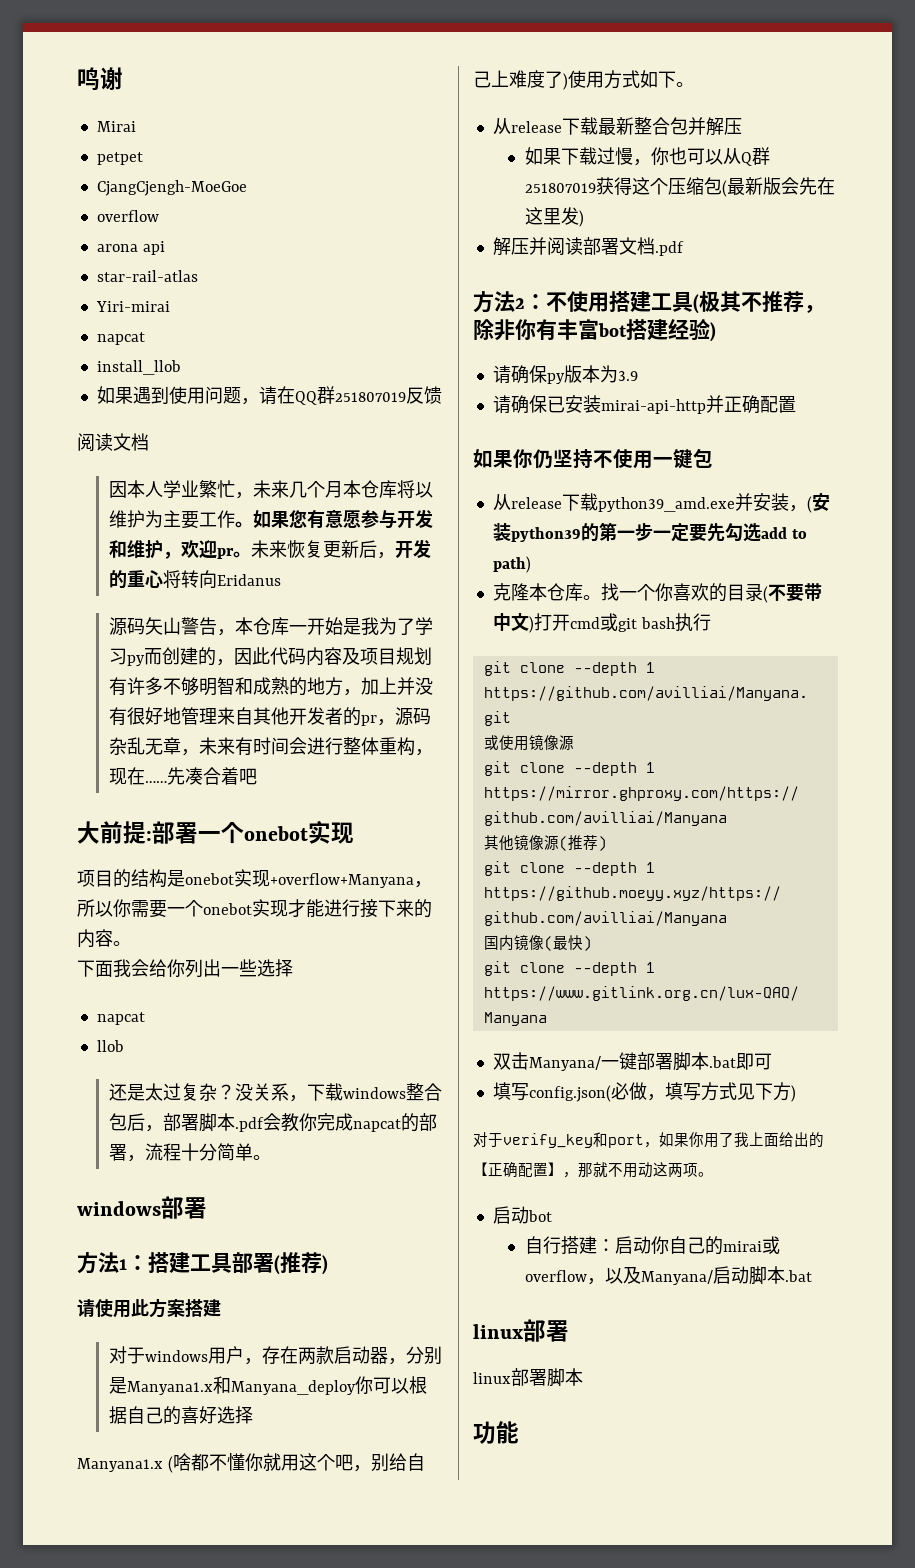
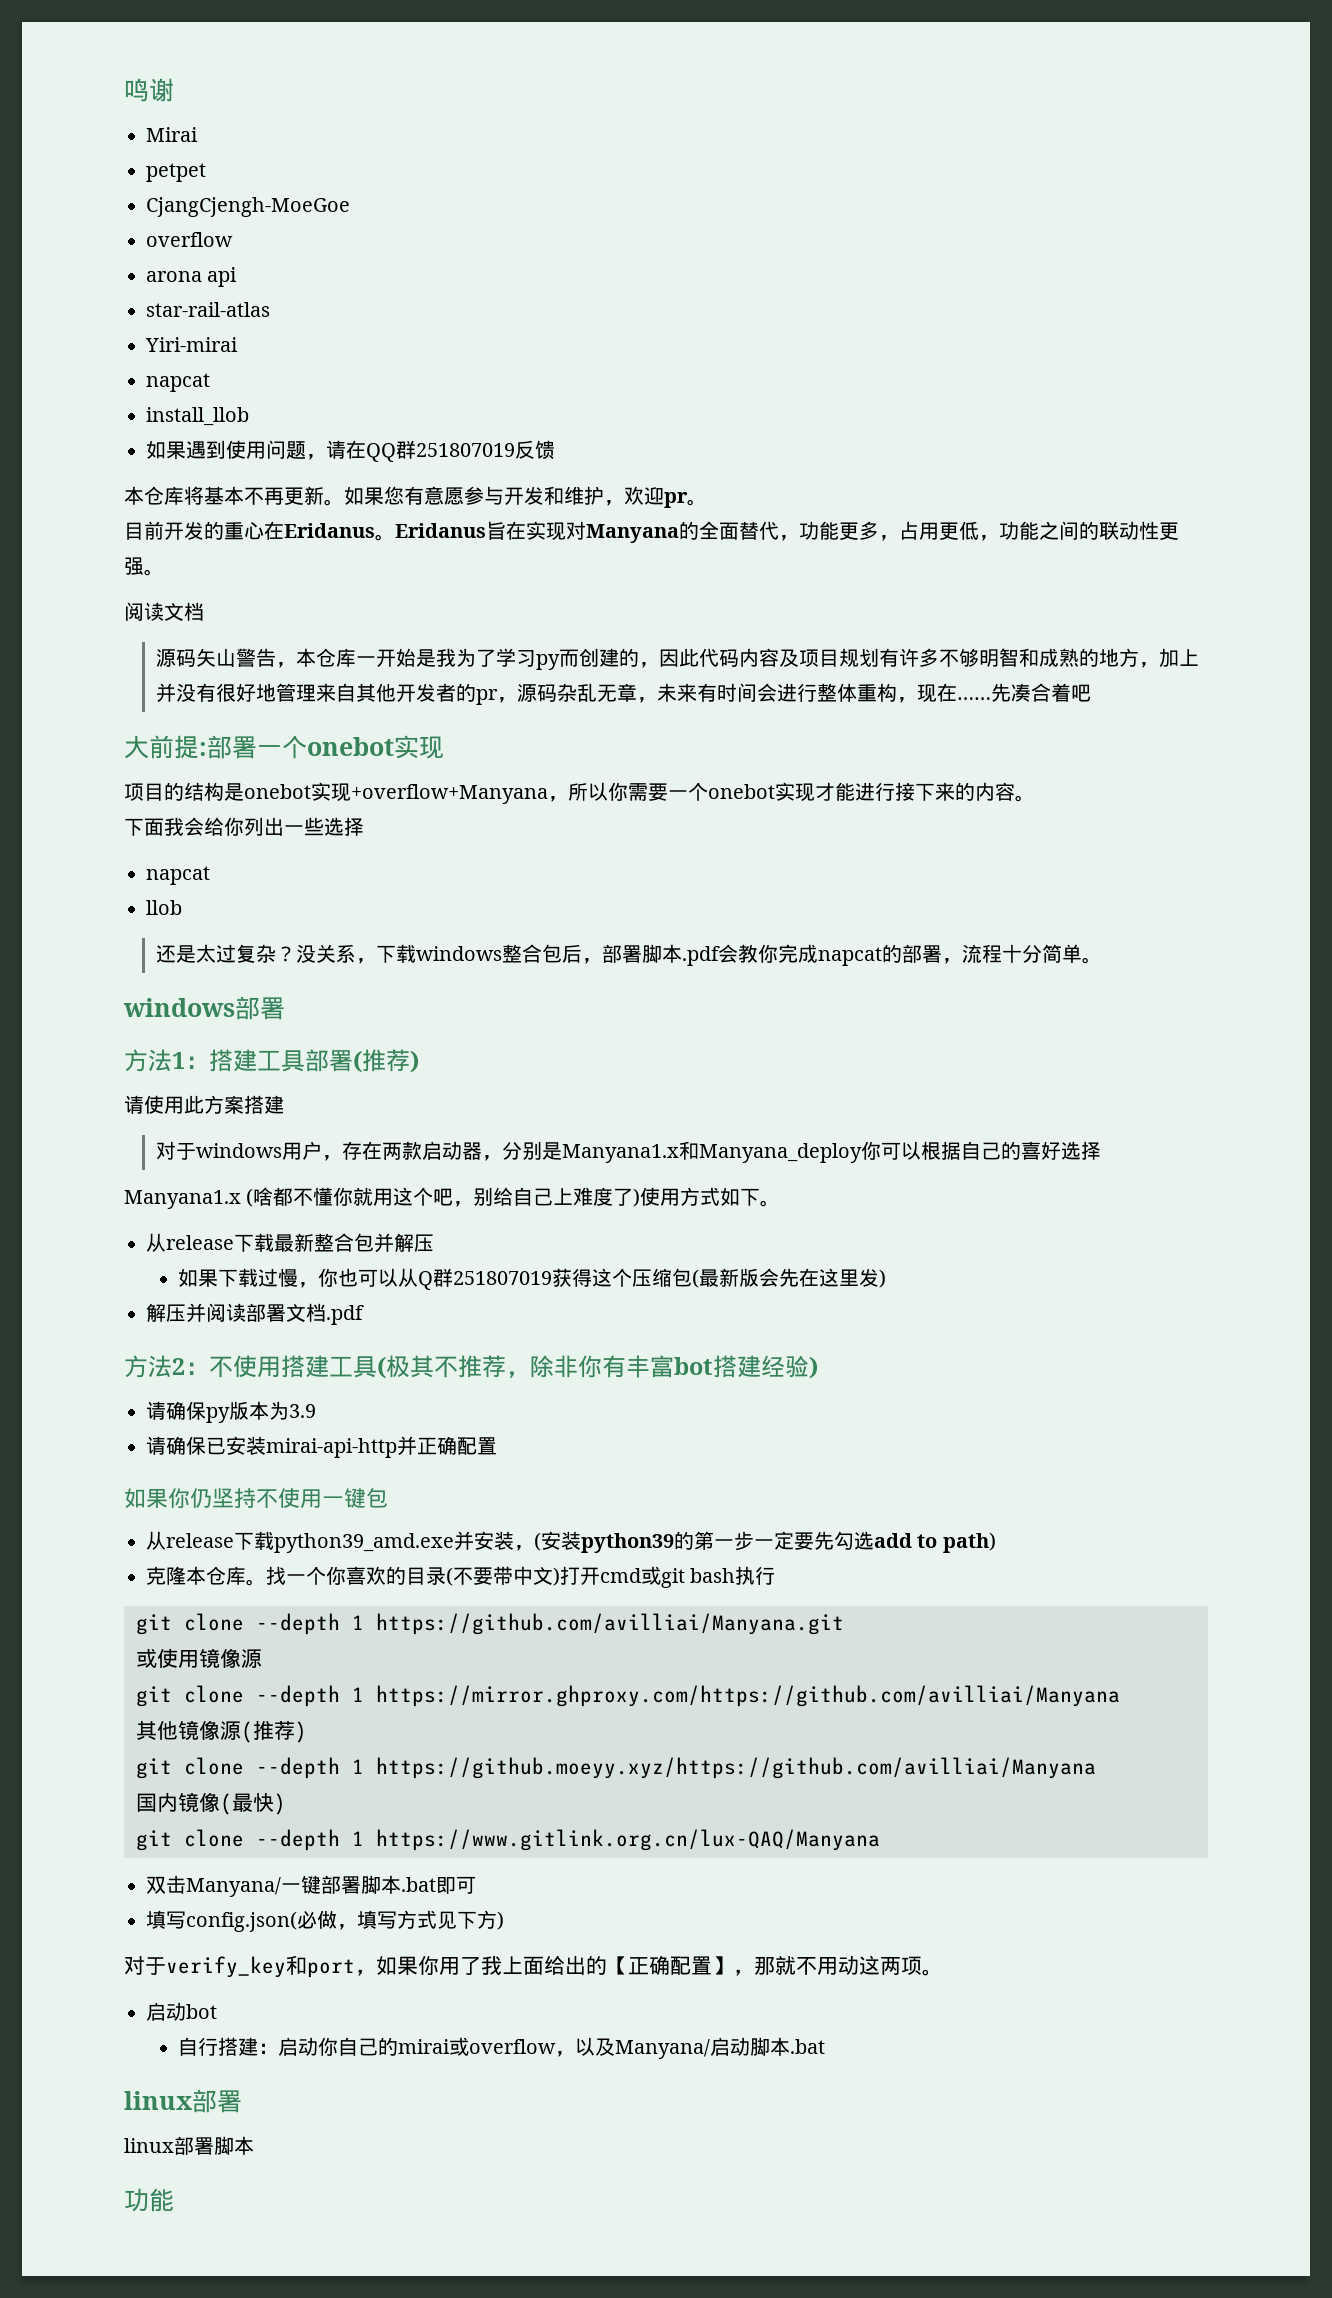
[77,433,149,451] [108,480,433,499] [108,510,235,529] 阅读文档 // 因本人学业繁忙，未来几个月本仓库将以维护为主要工作 -> [124,486,324,505] 本仓库将基本不再更新
[250,540,395,559] 未来恢复更新后， -> [124,521,164,540] // 目前
[162,570,281,588] 将转向Eridanus -> [264,521,1179,543] [124,557,164,576] [124,602,204,621] 在Eridanus。Eridanus旨在实现对Manyana的全面替代，功能更多，占用更低，功能之间的联动性更强。 // 阅读文档

